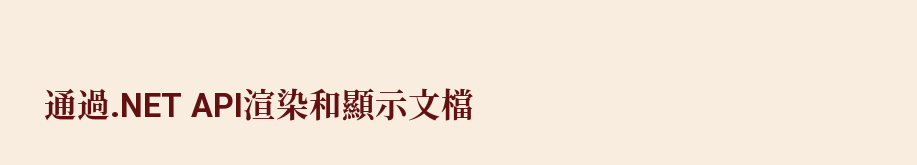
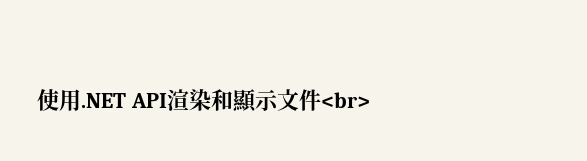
[44,88,110,121] 通過 -> [37,89,81,111] 使用
[440,88,474,121] 檔 -> [298,89,370,111] 件<br>

